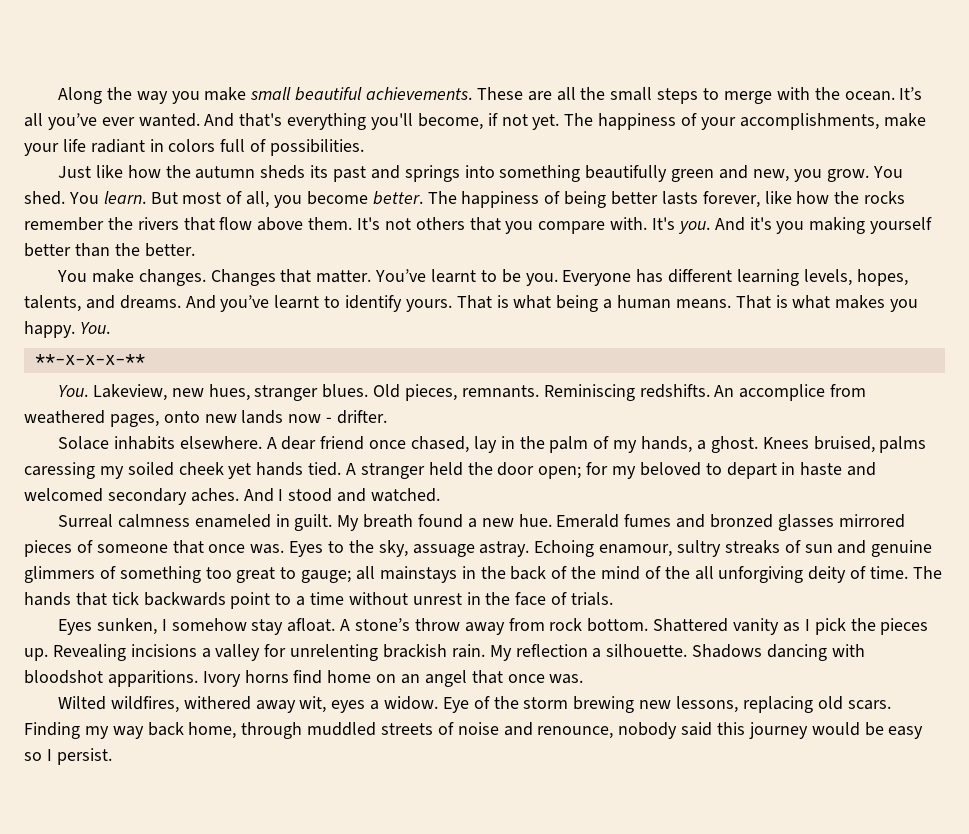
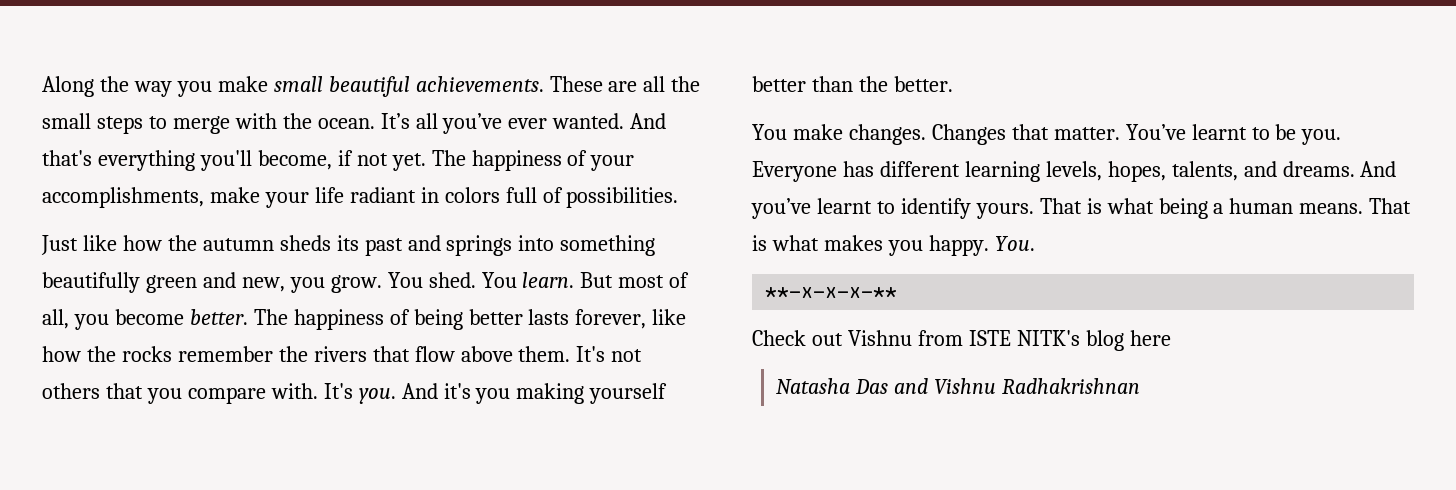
[58,384,867,401] [24,410,388,427] [58,436,927,453] [24,462,877,479] [24,488,441,505] [58,514,905,531] [24,540,933,557] [24,566,942,583] [24,592,614,609] [58,618,929,635] [24,644,865,661] [24,670,584,687] [58,696,891,713] [24,722,924,739] [24,748,112,765] You. Lakeview, new hues, stranger blues. Old pieces, remnants. Reminiscing redshifts. An accomplice from weathered pages, onto new lands now - drifter. // Solace inhabits elsewhere. A dear friend once chased, lay in the palm of my hands, a ghost. Knees bruised, palms caressing my soiled cheek yet hands tied. A stranger held the door open; for my beloved to depart in haste and welcomed secondary aches. And I stood and watched. // Surreal calmness enameled in guilt. My breath found a new hue. Emerald fumes and bronzed glasses mirrored pieces of someone that once was. Eyes to the sky, assuage astray. Echoing enamour, sultry streaks of sun and genuine glimmers of something too great to gauge; all mainstays in the back of the mind of the all unforgiving deity of time. The hands that tick backwards point to a time without unrest in the face of trials. // Eyes sunken, I somehow stay afloat. A stone’s throw away from rock bottom. Shattered vanity as I pick the pieces up. Revealing incisions a valley for unrelenting brackish rain. My reflection a silhouette. Shadows dancing with bloodshot apparitions. Ivory horns find home on an angel that once was. // Wilted wildfires, withered away wit, eyes a widow. Eye of the storm brewing new lessons, replacing old scars. Finding my way back home, through muddled streets of noise and renounce, nobody said this journey would be easy so I persist. -> [752,330,1171,351] [776,378,1141,394] Check out Vishnu from ISTE NITK's blog here // Natasha Das and Vishnu Radhakrishnan

